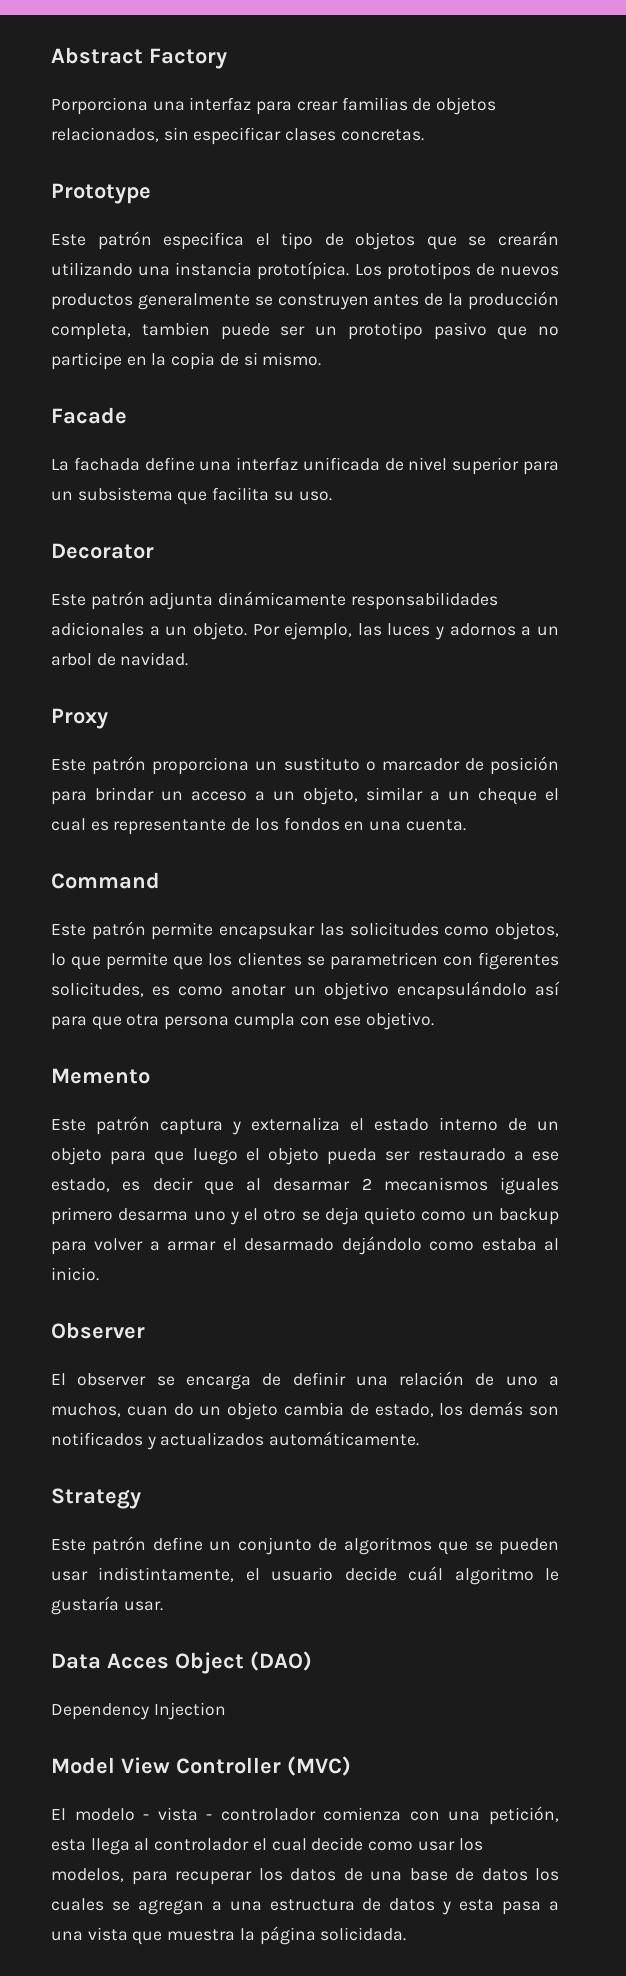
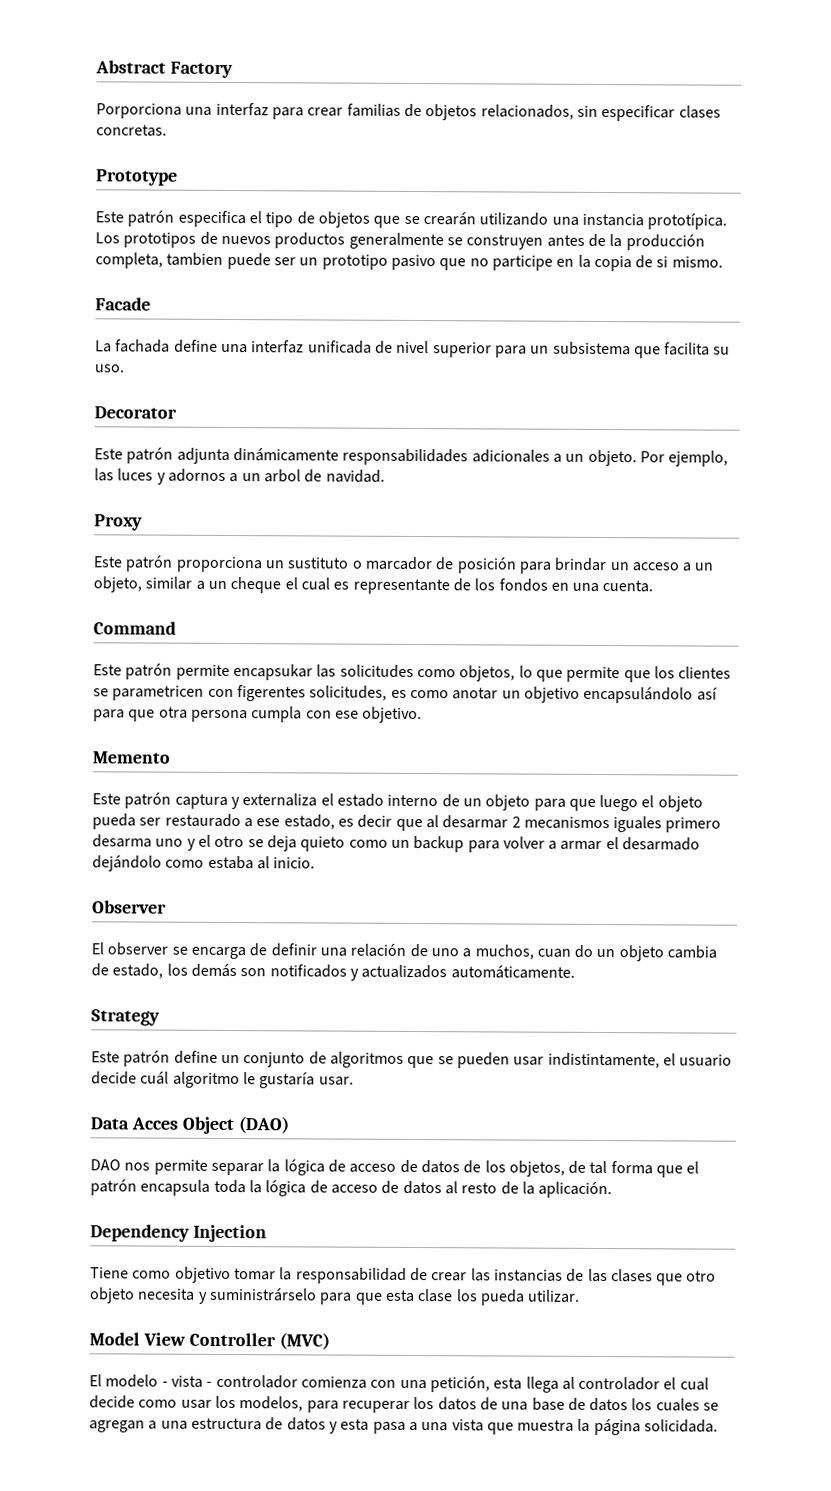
[51,1702,226,1720] Dependency Injection -> [90,1159,700,1178] [90,1179,613,1199] [90,1224,267,1243] [90,1266,717,1286] [89,1287,581,1306] DAO nos permite separar la lógica de acceso de datos de los objetos, de tal forma que el patrón encapsula toda la lógica de acceso de datos al resto de la aplicación. // Dependency Injection // Tiene como objetivo tomar la responsabilidad de crear las instancias de las clases que otro objeto necesita y suministrárselo para que esta clase los pueda utilizar.

